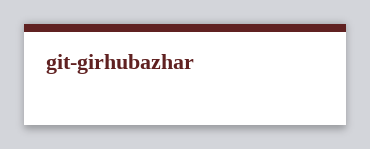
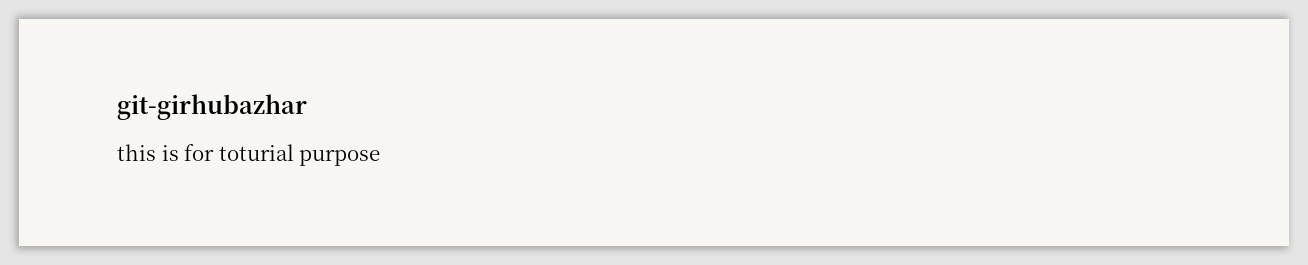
(194, 64) none -> [117,144,381,166] // this is for toturial purpose

